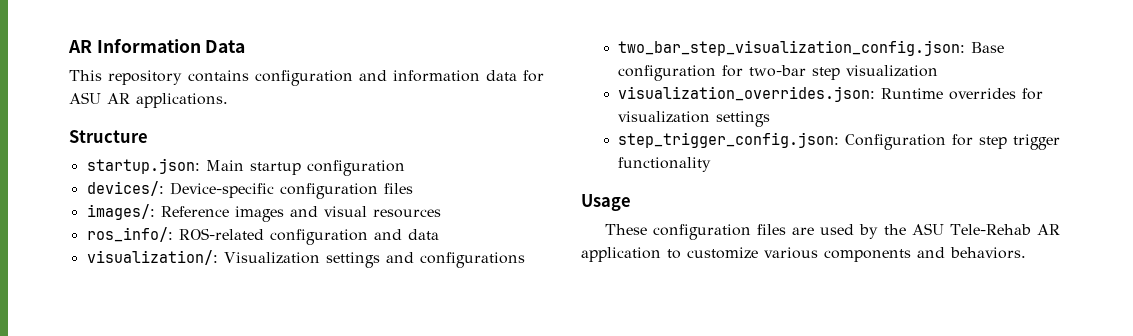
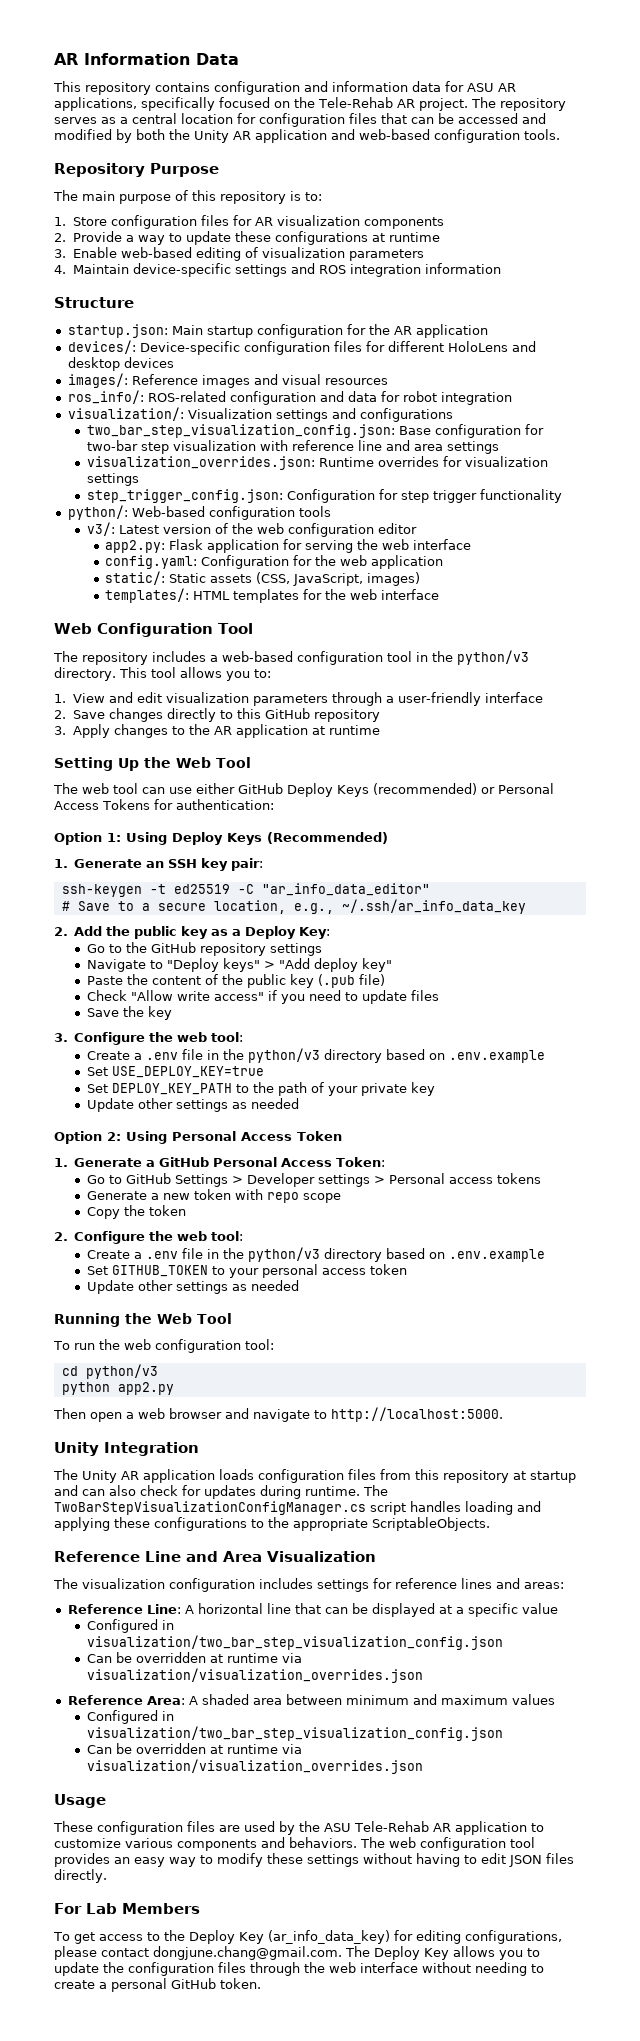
[136,93,228,108] applications. -> [54,97,566,111] [54,113,546,127] [54,129,560,143] [54,163,219,177] [53,190,322,204] [54,215,444,229] [54,231,440,245] [54,247,424,261] [54,263,501,277] applications, specifically focused on the Tele-Rehab AR project. The repository serves as a central location for configuration files that can be accessed and modified by both the Unity AR application and web-based configuration tools. // Repository Purpose // The main purpose of this repository is to: // 1. Store configuration files for AR visualization components // 2. Provide a way to update these configurations at runtime // 3. Enable web-based editing of visualization parameters // 4. Maintain device-specific settings and ROS integration information
(405, 168) none -> [346,324,488,338] for the AR application
(413, 188) none -> [365,341,536,352] [67,357,174,371] for different HoloLens and desktop devices
(439, 234) none -> [380,391,512,405] for robot integration
(939, 71) none -> [259,440,499,454] with reference line and area settings
(712, 164) none -> [67,505,331,520] [86,522,417,537] [105,539,472,553] [105,555,444,569] [105,571,421,586] [105,588,440,603] [54,623,253,637] [53,650,529,665] [54,667,271,681] [54,692,543,706] [54,708,380,722] [54,724,380,738] [54,757,251,771] [53,783,554,797] [54,799,274,810] [54,832,388,845] [54,858,264,871] [61,883,430,897] [61,899,526,914] [54,926,331,939] [86,942,322,956] [86,958,392,972] [86,974,385,988] [86,990,439,1004] [86,1006,172,1020] [54,1032,244,1045] [86,1048,545,1063] [86,1066,264,1078] [86,1082,435,1096] [86,1098,299,1112] [54,1131,342,1144] [54,1157,386,1167] [86,1173,541,1187] [86,1189,341,1203] [86,1205,186,1219] [54,1231,244,1244] [86,1247,545,1262] [86,1264,407,1278] [86,1280,299,1294] [54,1313,232,1327] [53,1339,274,1353] [61,1364,158,1379] [61,1382,174,1395] [53,1407,503,1422] [54,1442,199,1456] [53,1469,576,1483] [54,1485,388,1499] [54,1501,541,1515] [54,1517,490,1531] [54,1551,376,1562] [53,1578,564,1592] [67,1603,558,1617] [86,1619,174,1633] [86,1635,503,1650] [86,1652,302,1663] [86,1668,423,1683] [67,1694,555,1705] [86,1710,174,1724] [86,1726,503,1741] [86,1743,302,1754] [86,1759,423,1774] // python/: Web-based configuration tools // v3/: Latest version of the web configuration editor // app2.py: Flask application for serving the web interface // config.yaml: Configuration for the web application // static/: Static assets (CSS, JavaScript, images) // templates/: HTML templates for the web interface // Web Configuration Tool // The repository includes a web-based configuration tool in the python/v3 directory. This tool allows you to: // 1. View and edit visualization parameters through a user-friendly interface // 2. Save changes directly to this GitHub repository // 3. Apply changes to the AR application at runtime // Setting Up the Web Tool // The web tool can use either GitHub Deploy Keys (recommended) or Personal Access Tokens for authentication: // Option 1: Using Deploy Keys (Recommended) // 1. Generate an SSH key pair: // ssh-keygen -t ed25519 -C "ar_info_data_editor" // # Save to a secure location, e.g., ~/.ssh/ar_info_data_key // 2. Add the public key as a Deploy Key: // Go to the GitHub repository settings // Navigate to "Deploy keys" > "Add deploy key" // Paste the content of the public key (.pub file) // Check "Allow write access" if you need to update files // Save the key // 3. Configure the web tool: // Create a .env file in the python/v3 directory based on .env.example // Set USE_DEPLOY_KEY=true // Set DEPLOY_KEY_PATH to the path of your private key // Update other settings as needed // Option 2: Using Personal Access Token // 1. Generate a GitHub Personal Access Token: // Go to GitHub Settings > Developer settings > Personal access tokens // Generate a new token with repo scope // Copy the token // 2. Configure the web tool: // Create a .env file in the python/v3 directory based on .env.example // Set GITHUB_TOKEN to your personal access token // Update other settings as needed // Running the Web Tool // To run the web configuration tool: // cd python/v3 // python app2.py // Then open a web browser and navigate to http://localhost:5000. // Unity Integration // The Unity AR application loads configuration files from this repository at startup and can also check for updates during runtime. The TwoBarStepVisualizationConfigManager.cs script handles loading and applying these configurations to the appropriate ScriptableObjects. // Reference Line and Area Visualization // The visualization configuration includes settings for reference lines and areas: // Reference Line: A horizontal line that can be displayed at a specific value // Configured in visualization/two_bar_step_visualization_config.json // Can be overridden at runtime via visualization/visualization_overrides.json // Reference Area: A shaded area between minimum and maximum values // Configured in visualization/two_bar_step_visualization_config.json // Can be overridden at runtime via visualization/visualization_overrides.json
(1026, 253) none -> [360,1837,535,1851] [54,1853,574,1867] [54,1869,107,1883] [54,1903,200,1914] [53,1930,562,1944] [54,1946,540,1960] [54,1962,544,1976] [54,1978,261,1992] The web configuration tool provides an easy way to modify these settings without having to edit JSON files directly. // For Lab Members // To get access to the Deploy Key (ar_info_data_key) for editing configurations, please contact dongjune.chang@gmail.com. The Deploy Key allows you to update the configuration files through the web interface without needing to create a personal GitHub token.

